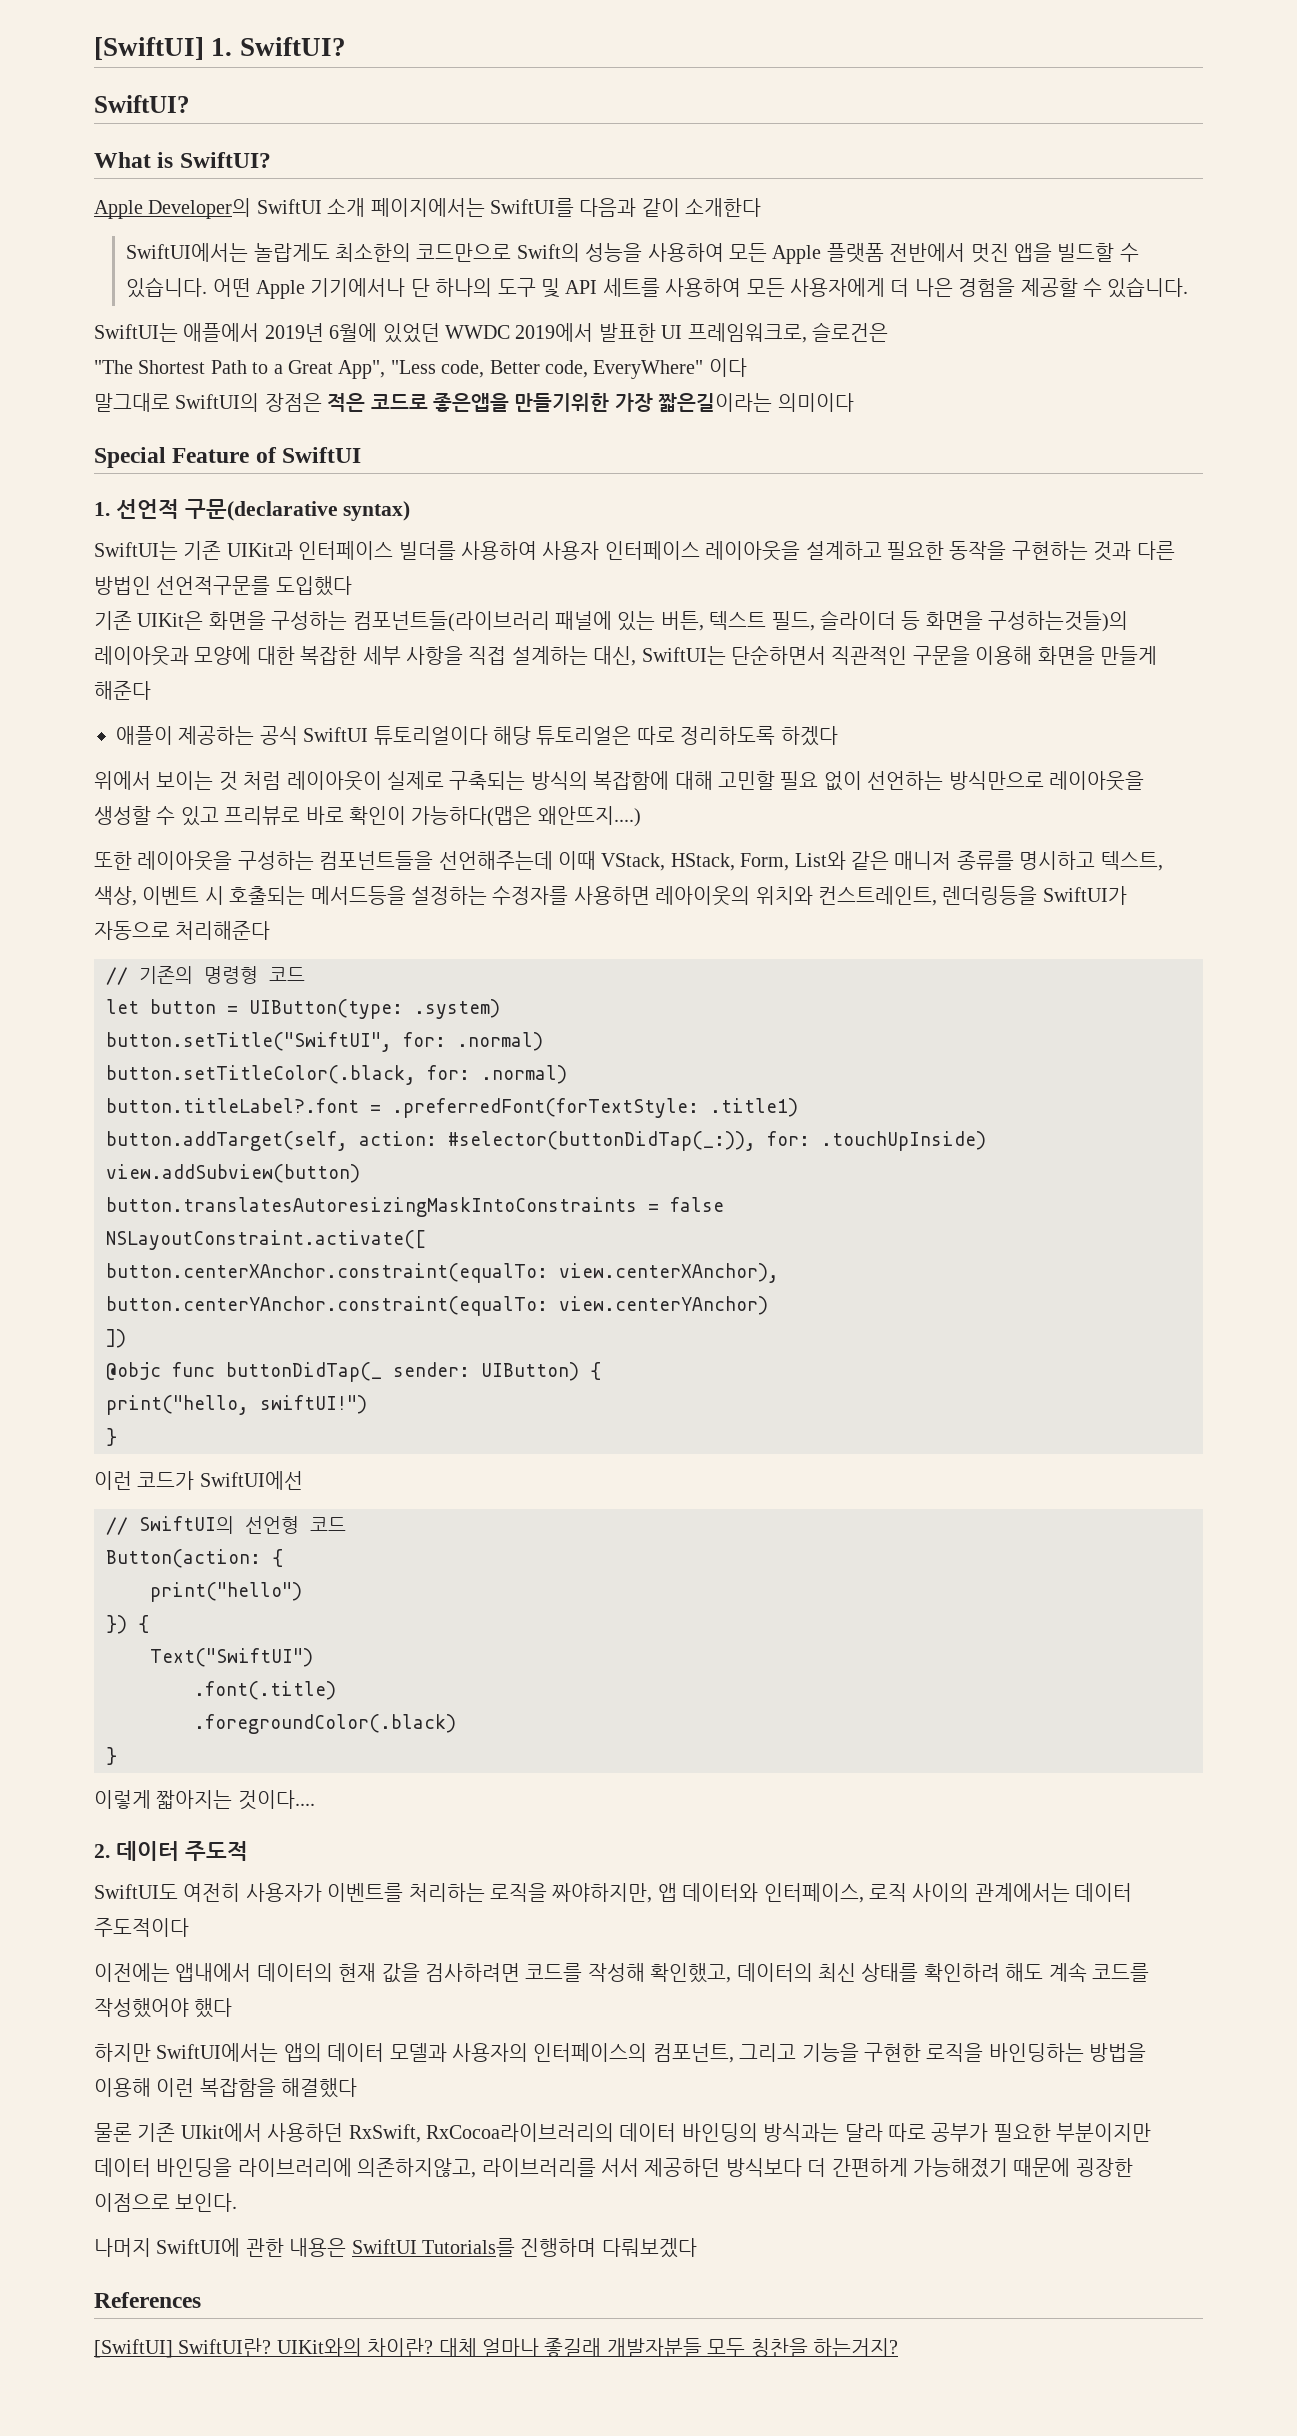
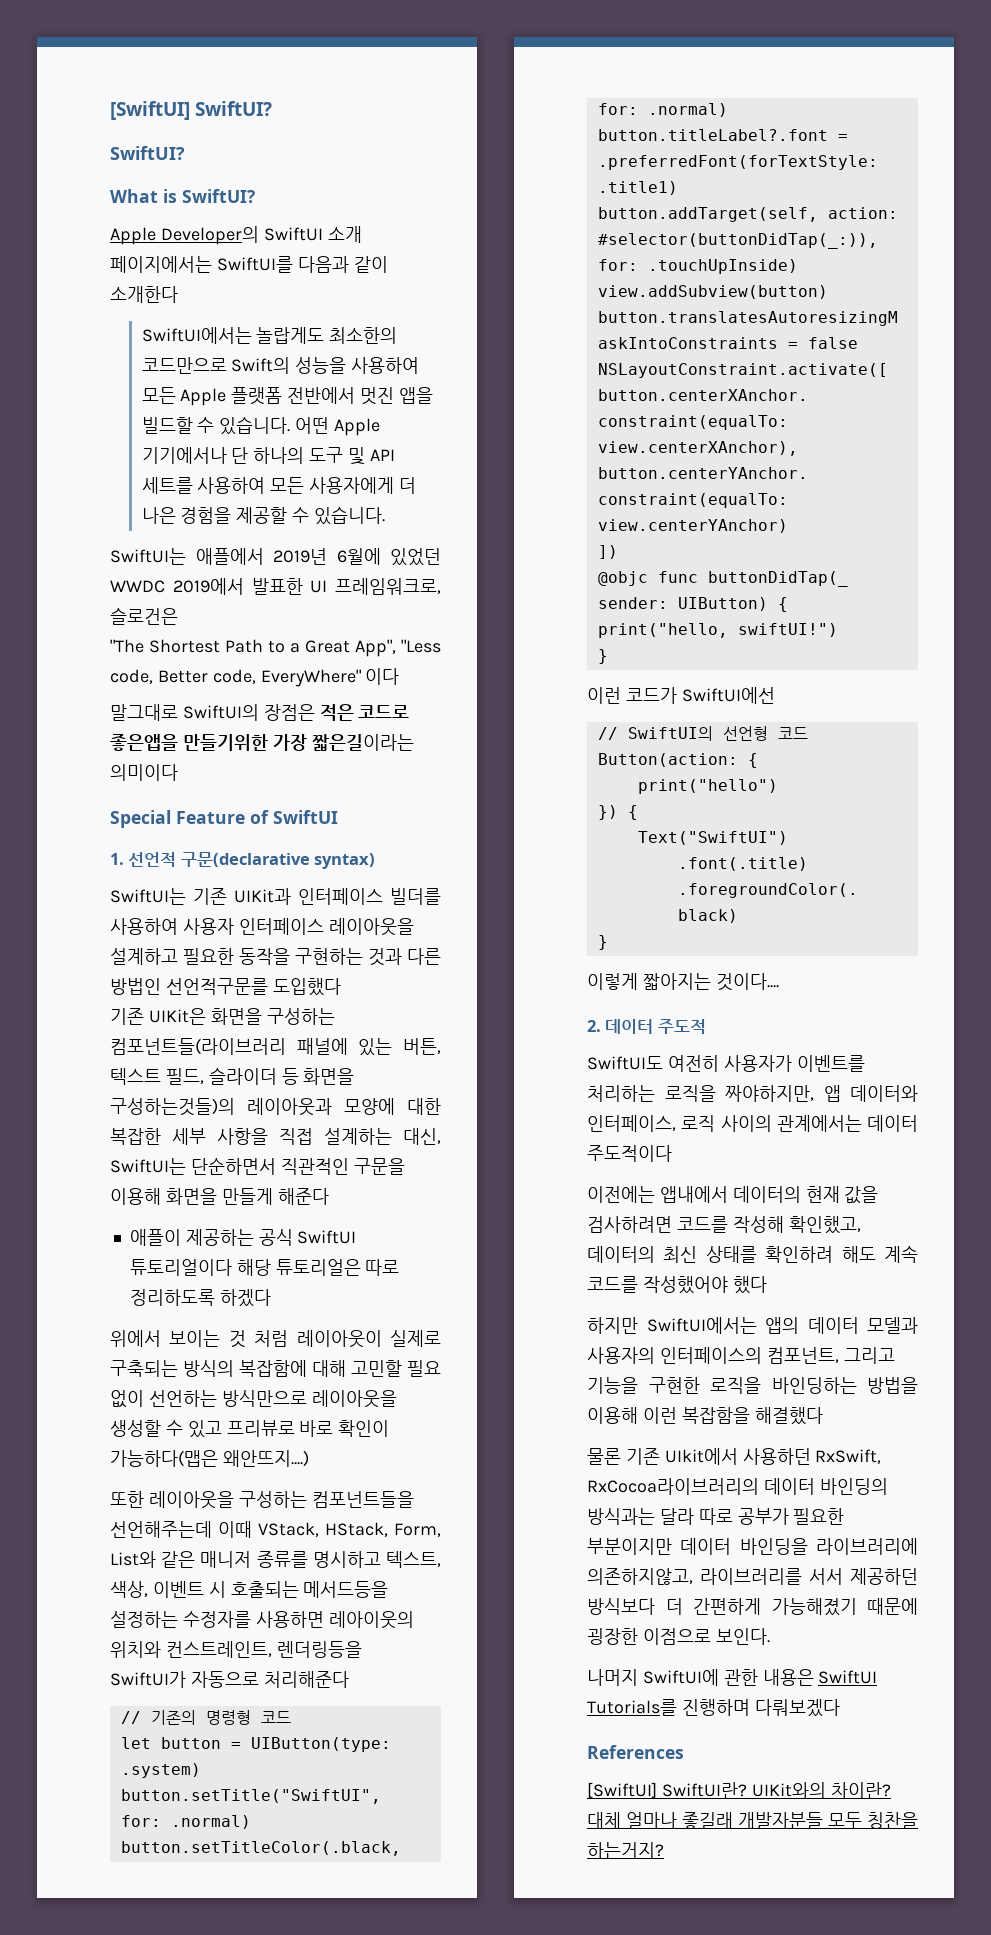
[94,37,233,60] [SwiftUI] 1. -> [110,101,190,120] [SwiftUI]

